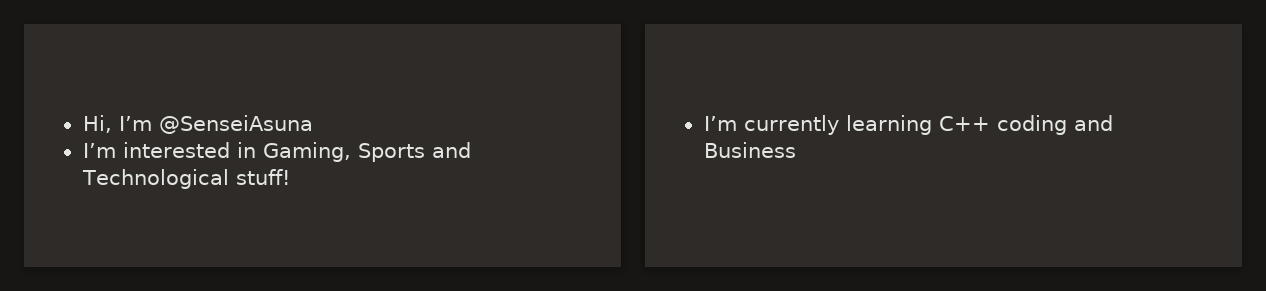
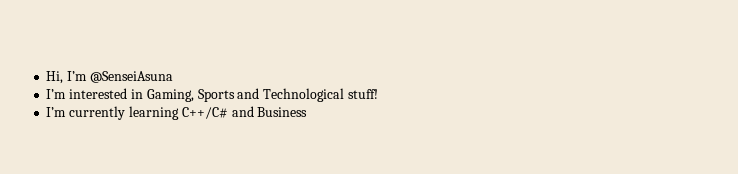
[938,115,1067,135] C++ coding -> [181,107,228,119] C++/C#

